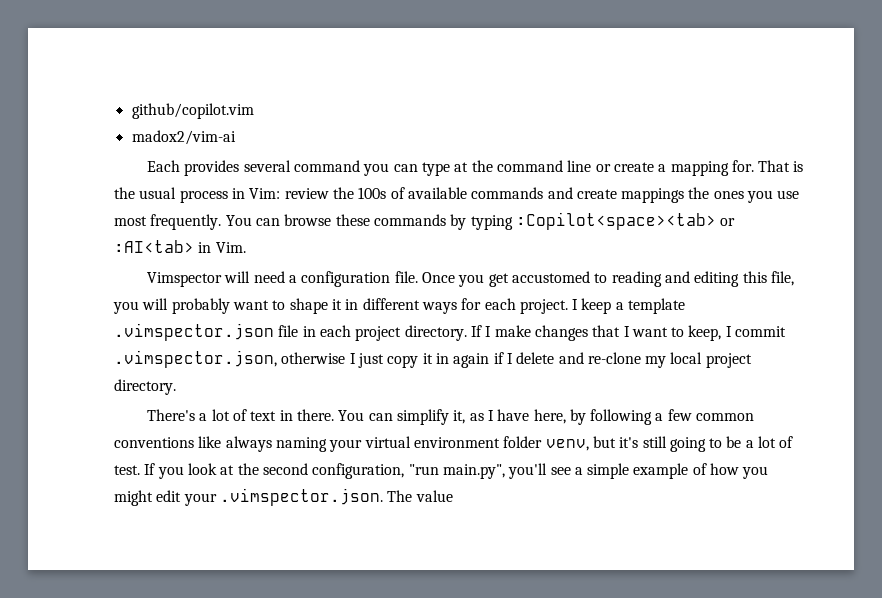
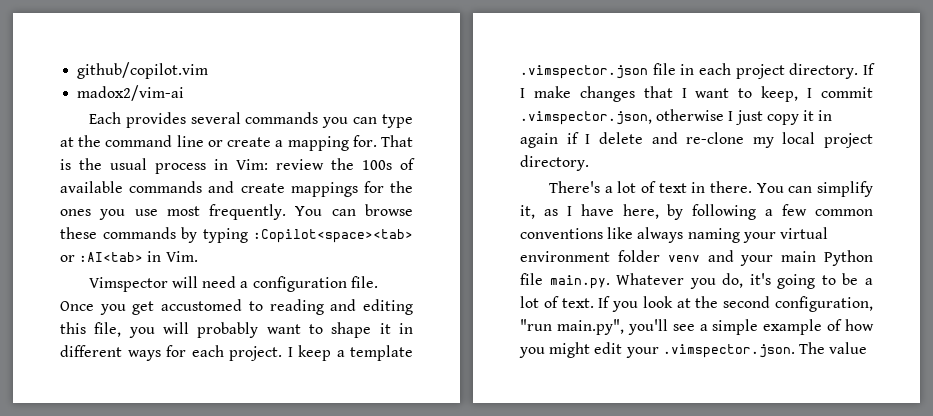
[294,160,361,172] command -> [245,112,319,124] commands
(685, 195) none -> [363,181,384,193] for
[545,436,667,451] venv, but it's still -> [667,250,873,266] [520,273,771,289] venv and your main Python file main.py. Whatever you do, it's
[114,465,140,475] test. -> [561,298,594,308] text.

